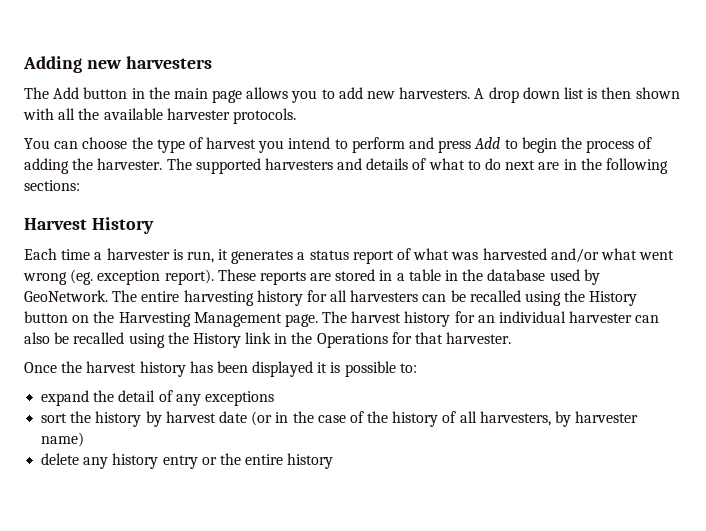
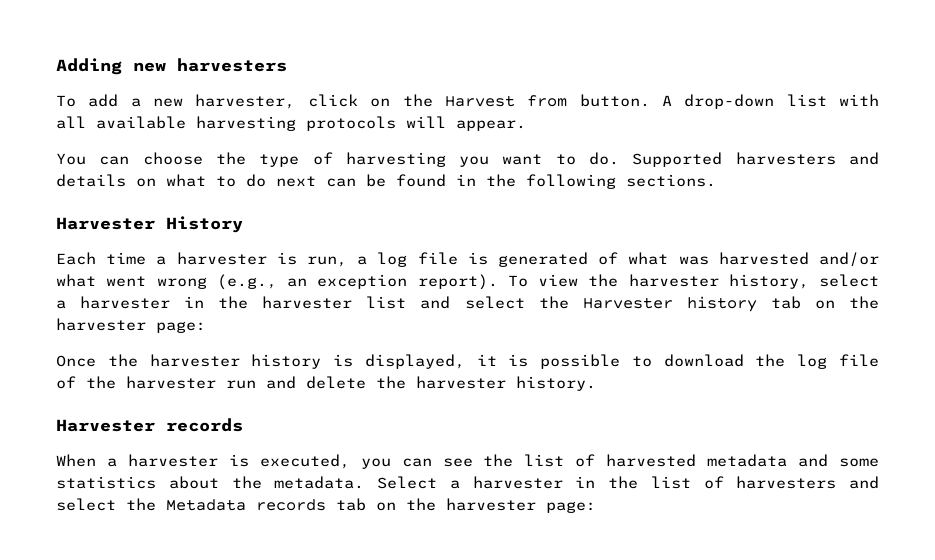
[24,87,680,103] [23,108,296,124] The Add button in the main page allows you to add new harvesters. A drop down list is then shown with all the available harvester protocols. -> [56,94,880,109] [56,116,526,131] To add a new harvester, click on the Harvest from button. A drop-down list with all available harvesting protocols will appear.
[206,137,653,153] [24,158,261,174] harvest you intend to perform and press Add to begin the process of adding the harvester. The supported -> [345,152,723,167] harvesting you want to do. Supported
[412,158,427,170] of -> [136,178,156,187] on
[538,162,560,170] are -> [326,174,446,187] can be found
[24,180,80,191] [24,218,87,230] sections: // Harvest -> [626,174,716,187] [56,217,155,230] sections. // Harvester
[218,249,394,264] it generates a status report -> [357,252,588,267] a log file is generated
[70,269,600,285] [24,290,638,306] [24,311,660,327] [24,332,512,348] [24,361,417,377] [41,390,274,406] [41,411,639,427] [41,432,85,447] [41,453,334,469] (eg. exception report). These reports are stored in a table in the database used by GeoNetwork. The entire harvesting history for all harvesters can be recalled using the History button on the Harvesting Management page. The harvest history for an individual harvester can also be recalled using the History link in the Operations for that harvester. // Once the harvest history has been displayed it is possible to: // expand the detail of any exceptions // sort the history by harvest date (or in the case of the history of all harvesters, by harvester name) // delete any history entry or the entire history -> [216,274,879,290] [56,296,880,312] [56,318,206,333] [56,354,879,369] [56,376,596,391] [56,418,243,432] [56,454,880,469] [56,476,879,489] [56,498,596,513] (e.g., an exception report). To view the harvester history, select a harvester in the harvester list and select the Harvester history tab on the harvester page: // Once the harvester history is displayed, it is possible to download the log file of the harvester run and delete the harvester history. // Harvester records // When a harvester is executed, you can see the list of harvested metadata and some statistics about the metadata. Select a harvester in the list of harvesters and select the Metadata records tab on the harvester page:

